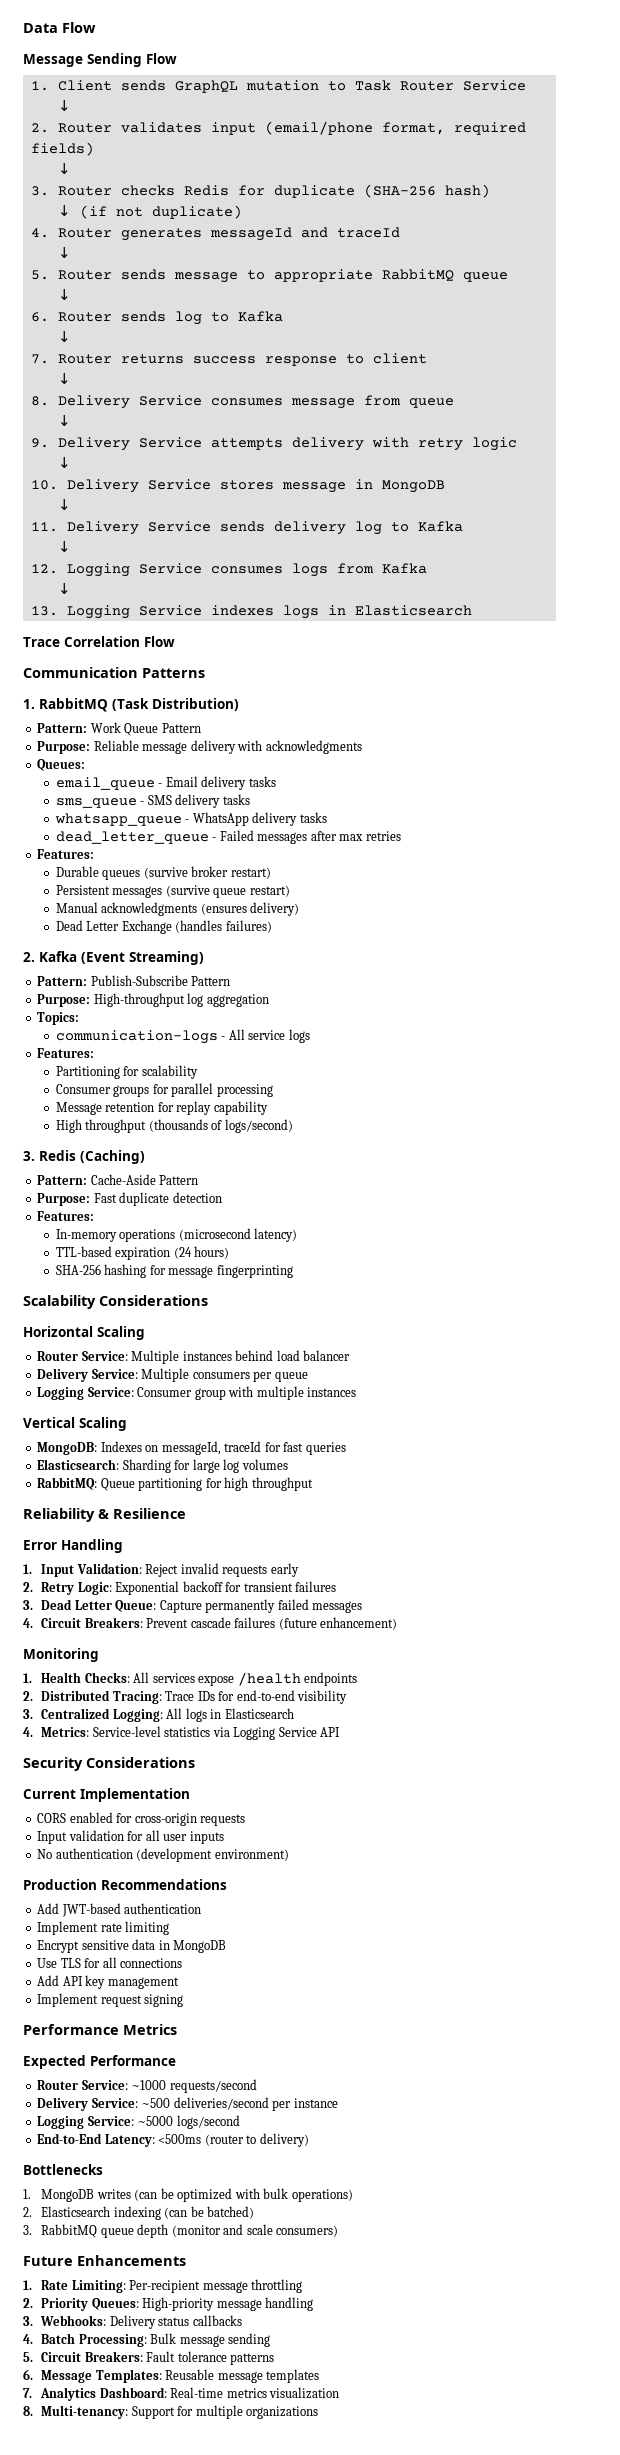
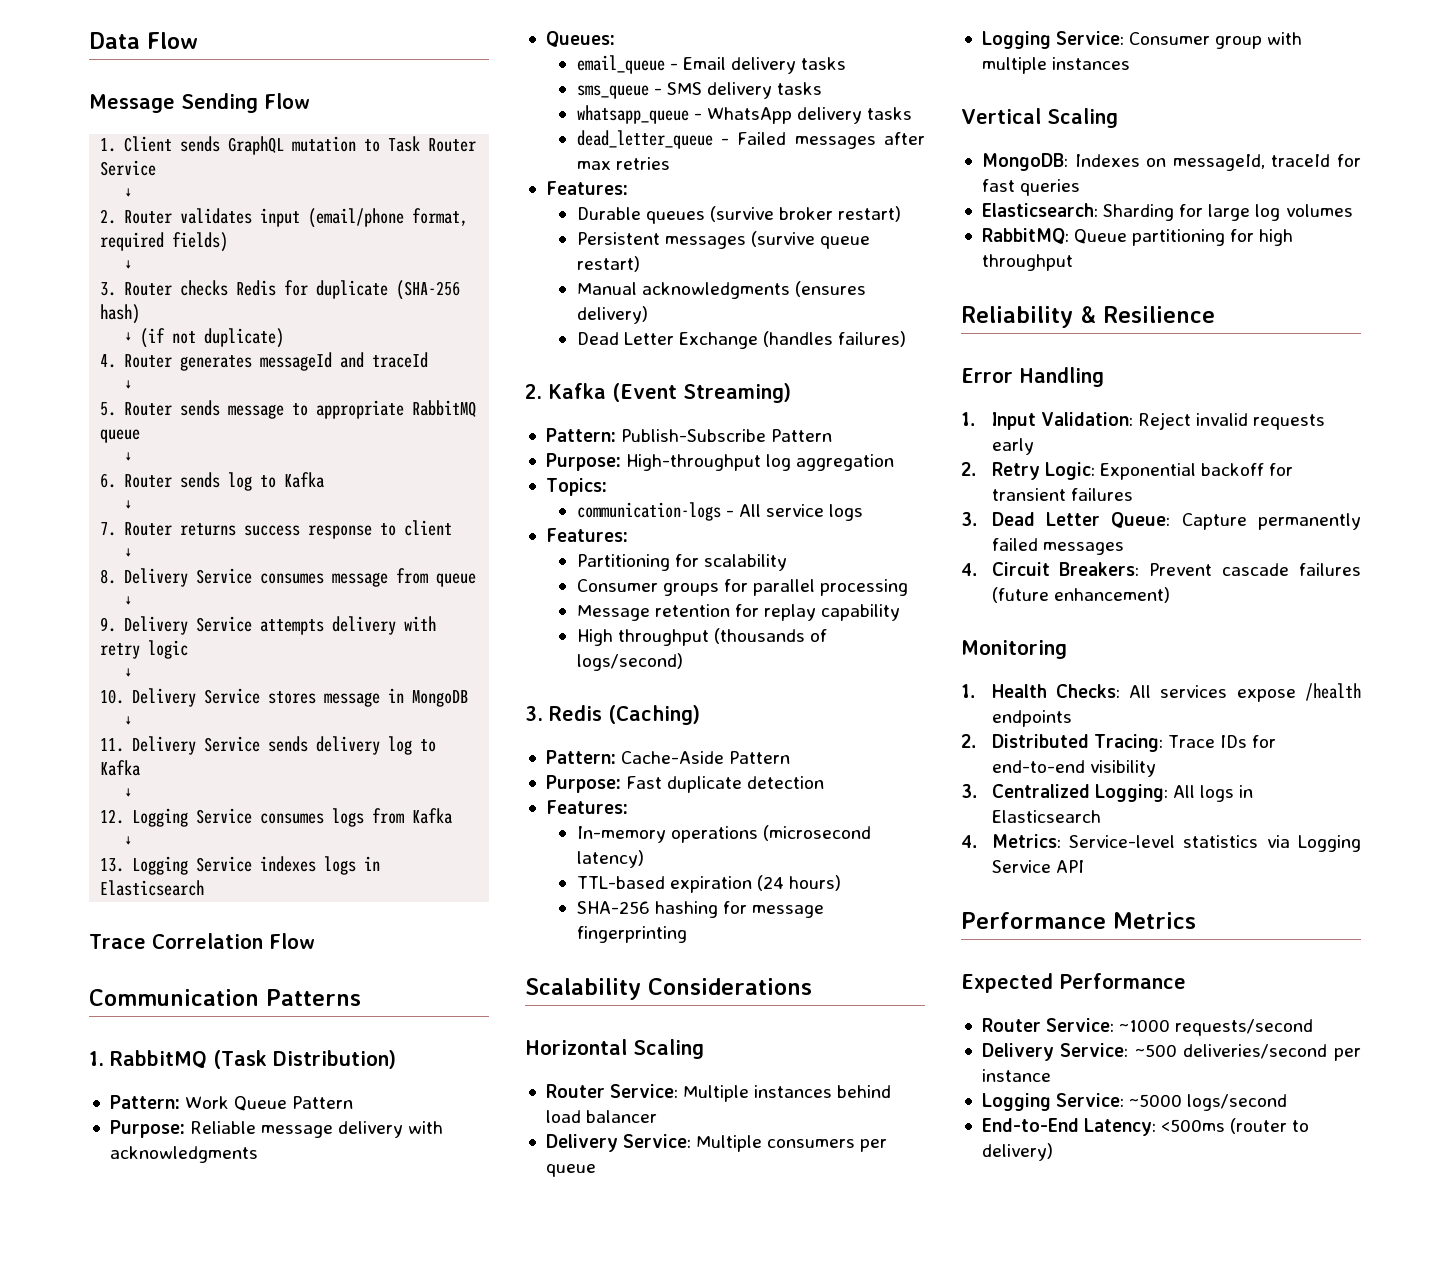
[23,1757,195,1771] [23,1788,190,1802] [37,1812,246,1826] [37,1830,224,1844] [37,1848,289,1862] [23,1879,227,1890] [37,1903,202,1917] [37,1921,170,1935] [37,1939,227,1953] [37,1957,183,1968] [37,1975,179,1989] [37,1993,184,2007] // Security Considerations // Current Implementation // CORS enabled for cross-origin requests // Input validation for all user inputs // No authentication (development environment) // Production Recommendations // Add JWT-based authentication // Implement rate limiting // Encrypt sensitive data in MongoDB // Use TLS for all connections // Add API key management // Implement request signing -> (1084, 866) none
[23,2164,103,2175] [23,2188,353,2202] [23,2206,255,2220] [23,2224,339,2238] [23,2255,186,2266] [23,2279,303,2293] [23,2297,314,2311] [23,2315,242,2329] [23,2333,271,2347] [23,2351,275,2365] [23,2369,320,2383] [23,2387,340,2401] [23,2405,319,2419] // Bottlenecks // 1. MongoDB writes (can be optimized with bulk operations) // 2. Elasticsearch indexing (can be batched) // 3. RabbitMQ queue depth (monitor and scale consumers) // Future Enhancements // 1. Rate Limiting: Per-recipient message throttling // 2. Priority Queues: High-priority message handling // 3. Webhooks: Delivery status callbacks // 4. Batch Processing: Bulk message sending // 5. Circuit Breakers: Fault tolerance patterns // 6. Message Templates: Reusable message templates // 7. Analytics Dashboard: Real-time metrics visualization // 8. Multi-tenancy: Support for multiple organizations -> (1053, 1152) none

